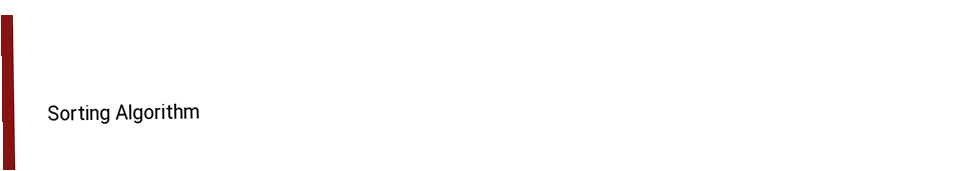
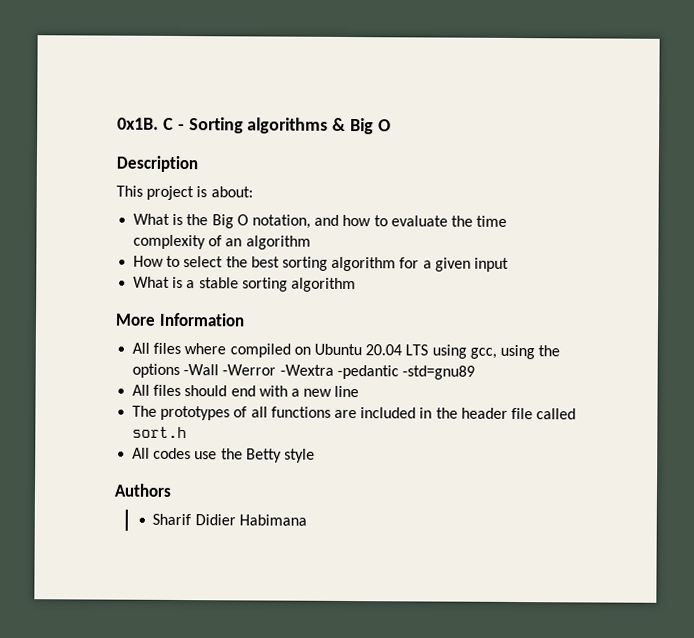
[47,103,202,125] Sorting Algorithm -> [117,117,392,135] [116,155,198,173] [116,185,253,201] [133,213,508,229] [133,234,311,250] [133,255,509,272] [133,276,356,293] [115,312,245,327] [132,342,561,360] [132,363,475,380] [132,384,360,398] [132,405,577,421] [132,426,188,439] [132,447,315,463] [114,483,172,497] [152,513,307,526] 0x1B. C - Sorting algorithms & Big O // Description // This project is about: // What is the Big O notation, and how to evaluate the time complexity of an algorithm // How to select the best sorting algorithm for a given input // What is a stable sorting algorithm // More Information // All files where compiled on Ubuntu 20.04 LTS using gcc, using the options -Wall -Werror -Wextra -pedantic -std=gnu89 // All files should end with a new line // The prototypes of all functions are included in the header file called sort.h // All codes use the Betty style // Authors // Sharif Didier Habimana

